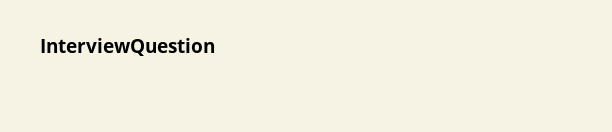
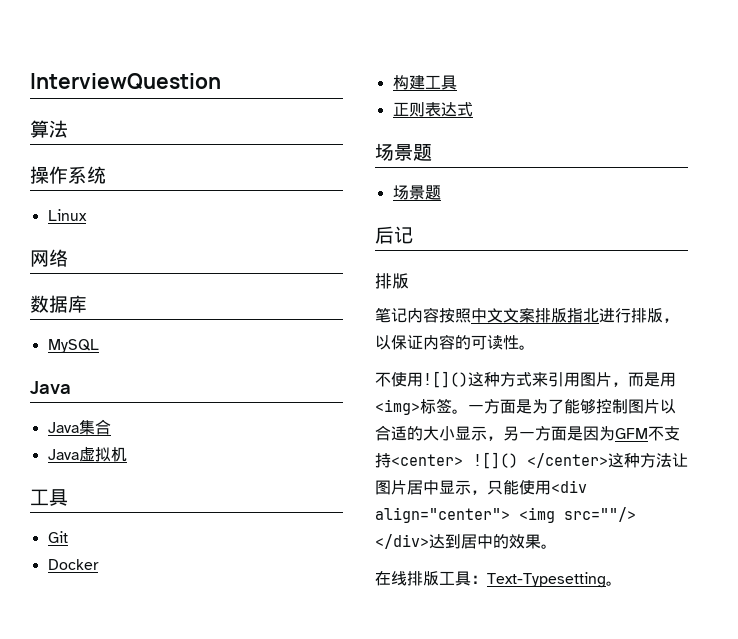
(215, 47) none -> [30,120,68,138] [30,166,106,184] [47,209,87,221] [30,249,68,267] [30,295,87,313] [47,339,99,353] [30,381,71,394] [47,419,111,435] [47,446,127,462] [30,489,68,506] [47,531,68,543] [47,559,99,570] [392,75,457,90] [392,102,473,117] [375,143,432,161] [392,185,441,200] [375,226,413,244] [375,273,409,289] [375,307,679,323] [375,334,535,350] [375,371,676,388] [375,398,676,415] [375,425,680,441] [375,452,688,469] [375,480,587,495] [375,507,636,523] [375,534,557,549] [375,571,622,588] // 算法 // 操作系统 // Linux // 网络 // 数据库 // MySQL // Java // Java集合 // Java虚拟机 // 工具 // Git // Docker // 构建工具 // 正则表达式 // 场景题 // 场景题 // 后记 // 排版 // 笔记内容按照中文文案排版指北进行排版，以保证内容的可读性。 // 不使用![]()这种方式来引用图片，而是用<img>标签。一方面是为了能够控制图片以合适的大小显示，另一方面是因为GFM不支持<center> ![]() </center>这种方法让图片居中显示，只能使用<div align="center"> <img src=""/> </div>达到居中的效果。 // 在线排版工具：Text-Typesetting。

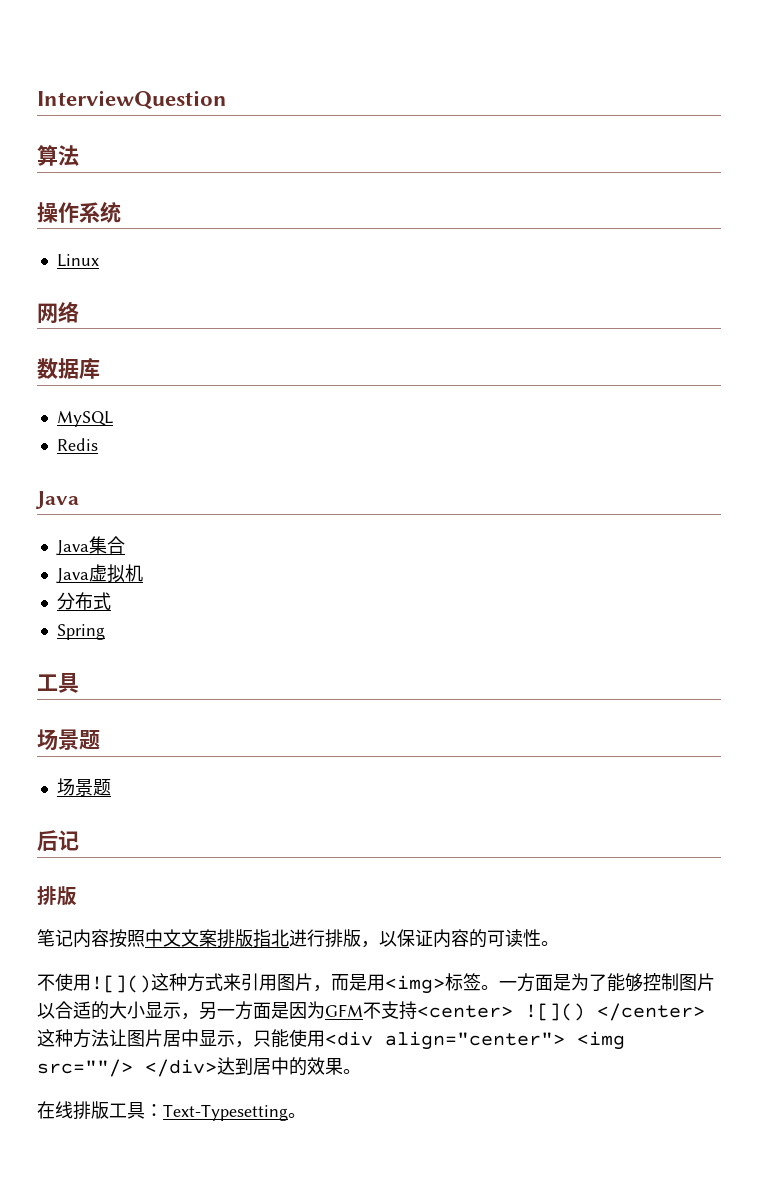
(99, 346) none -> [56,438,98,451] // Redis
[30,489,68,506] [47,531,68,543] [47,559,99,570] [392,75,457,90] [392,102,473,117] // 工具 // Git // Docker // 构建工具 // 正则表达式 -> [56,592,111,610] [56,624,105,640] [37,673,79,693] // 分布式 // Spring // 工具

